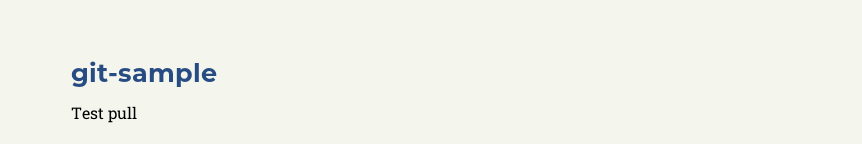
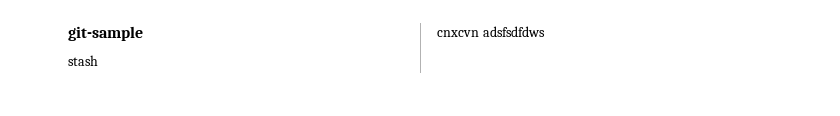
[71,106,138,123] Test pull -> [68,55,98,66] [437,26,545,37] stash // cnxcvn adsfsdfdws

